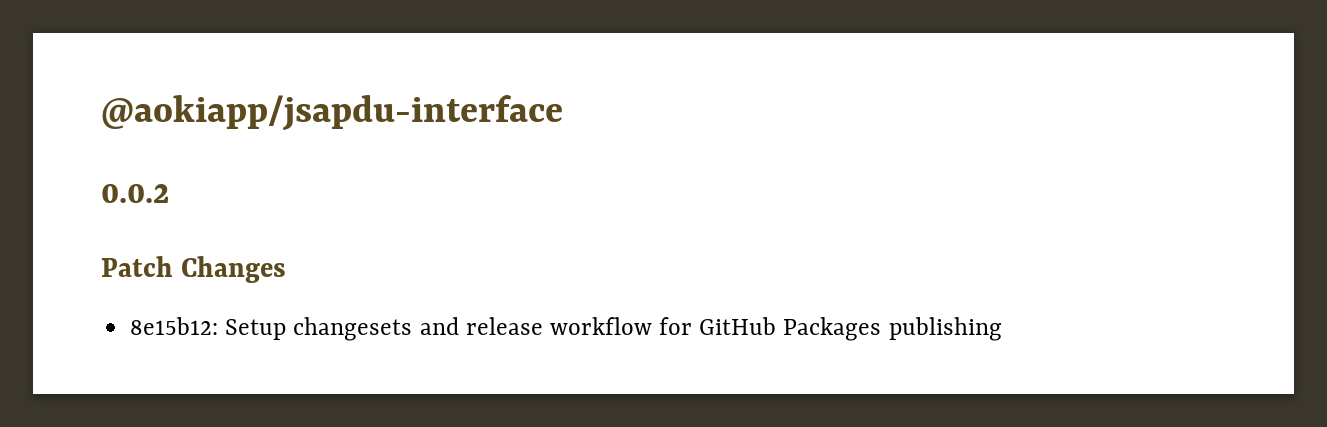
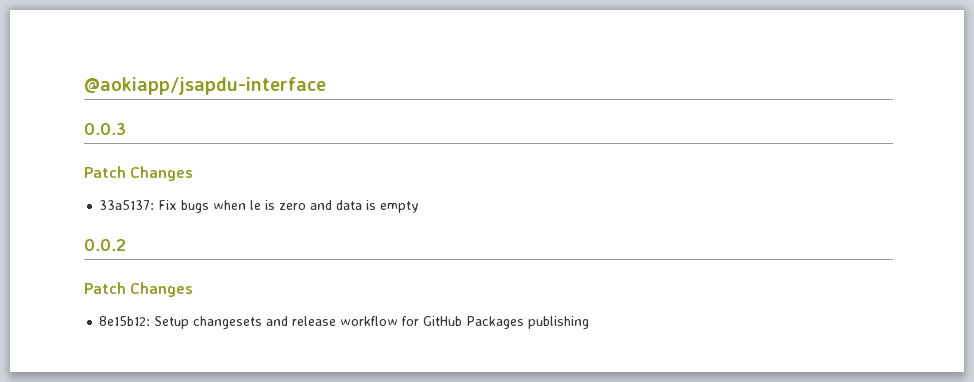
(563, 113) none -> [84,123,126,135] [84,166,194,181] [99,200,420,213] // 0.0.3 // Patch Changes // 33a5137: Fix bugs when le is zero and data is empty

